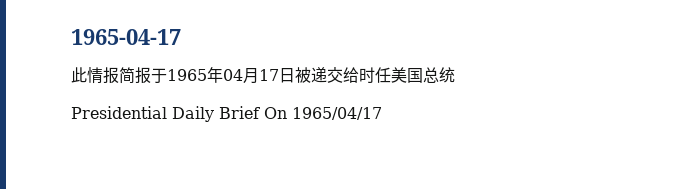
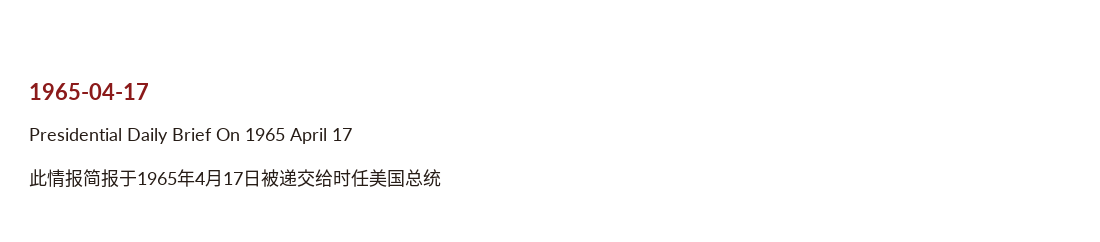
(181, 37) none -> [29,128,352,144] // Presidential Daily Brief On 1965 April 17
[223,69,243,81] 04 -> [195,172,205,185] 4
[71,106,382,122] // Presidential Daily Brief On 1965/04/17 -> (441, 178) none

